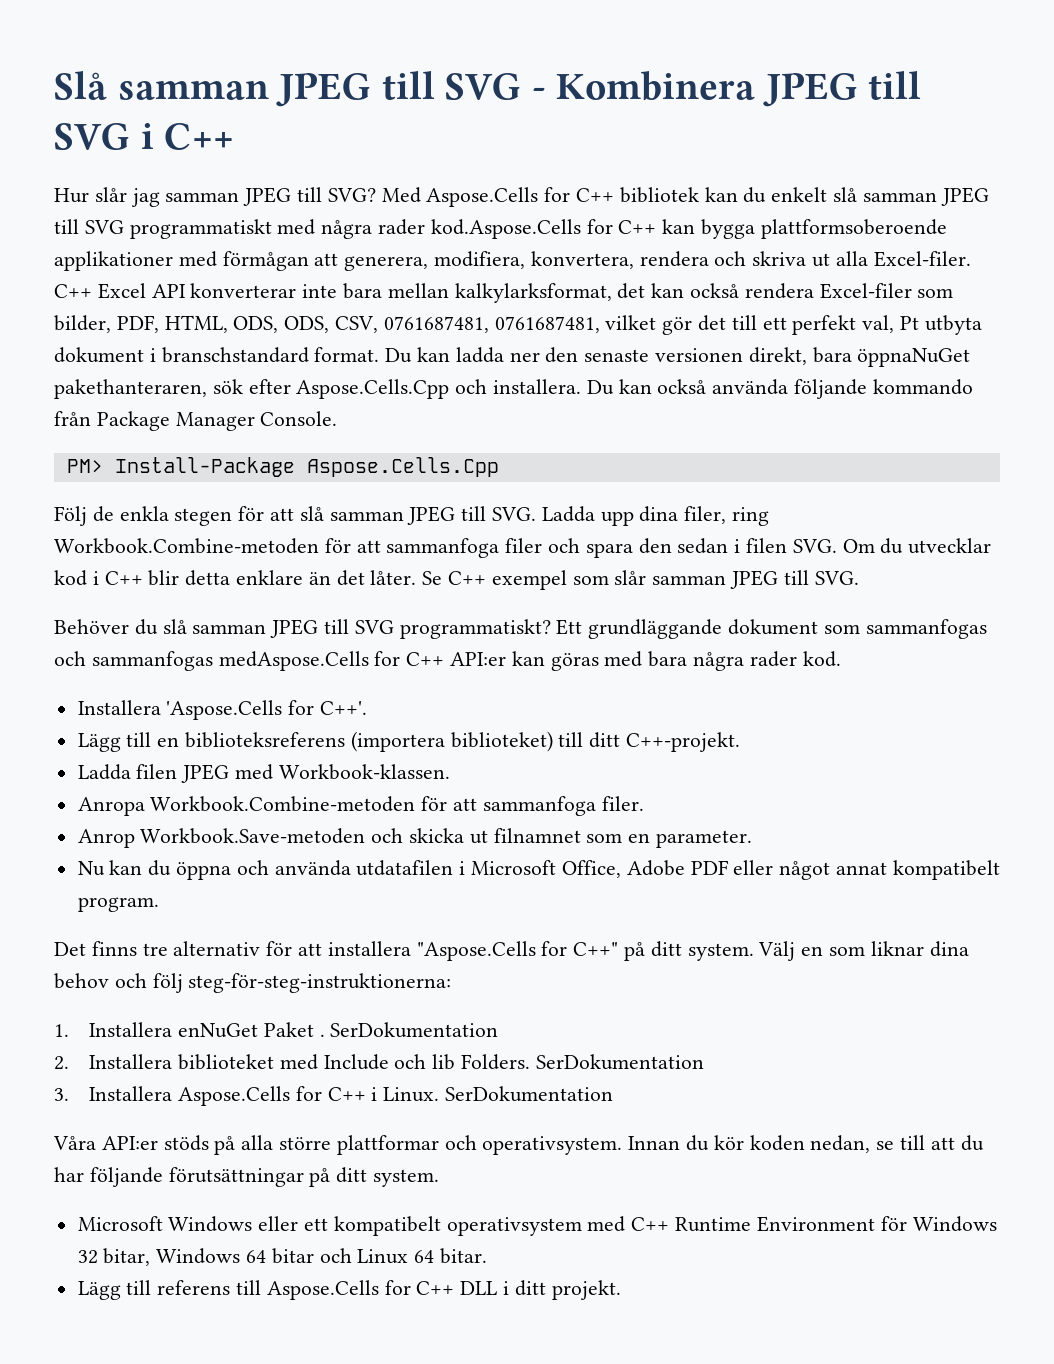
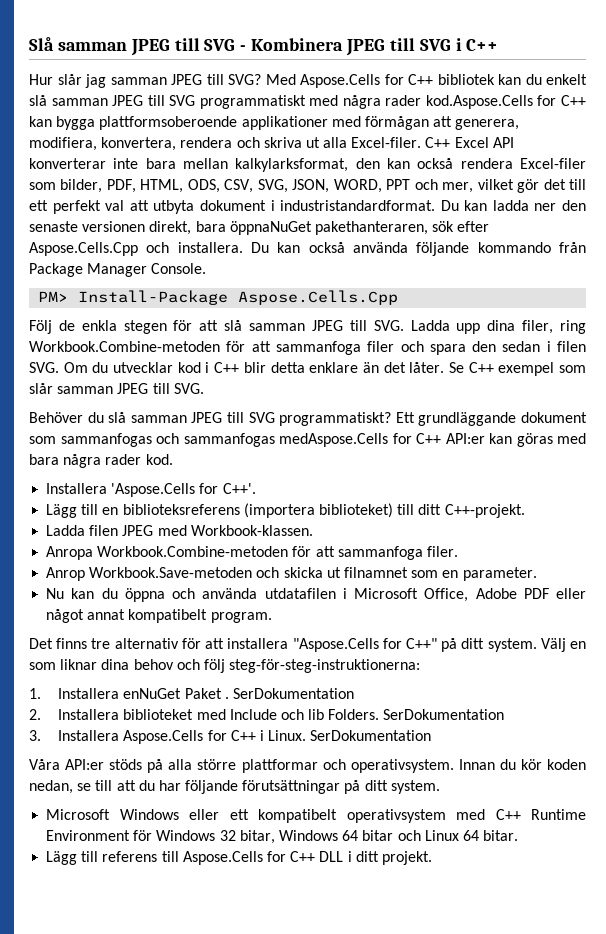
[617,283,646,299] det -> [355,158,380,169] den
[284,316,600,333] ODS, CSV, 0761687481, 0761687481, -> [224,179,474,193] CSV, SVG, JSON, WORD, PPT och mer,
[862,315,920,333] val, Pt -> [105,200,149,211] val att
[161,347,380,363] branschstandard format. -> [280,200,436,211] industristandardformat.

